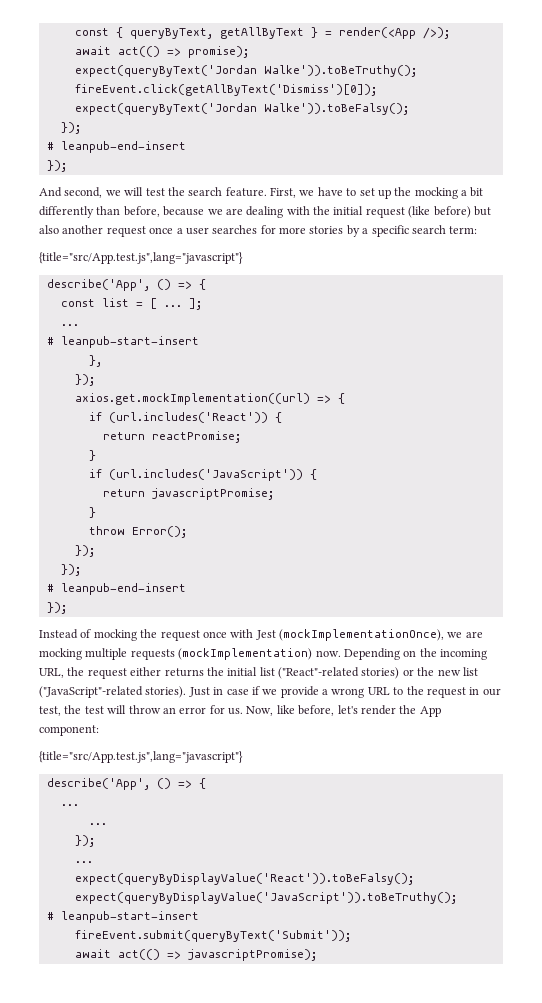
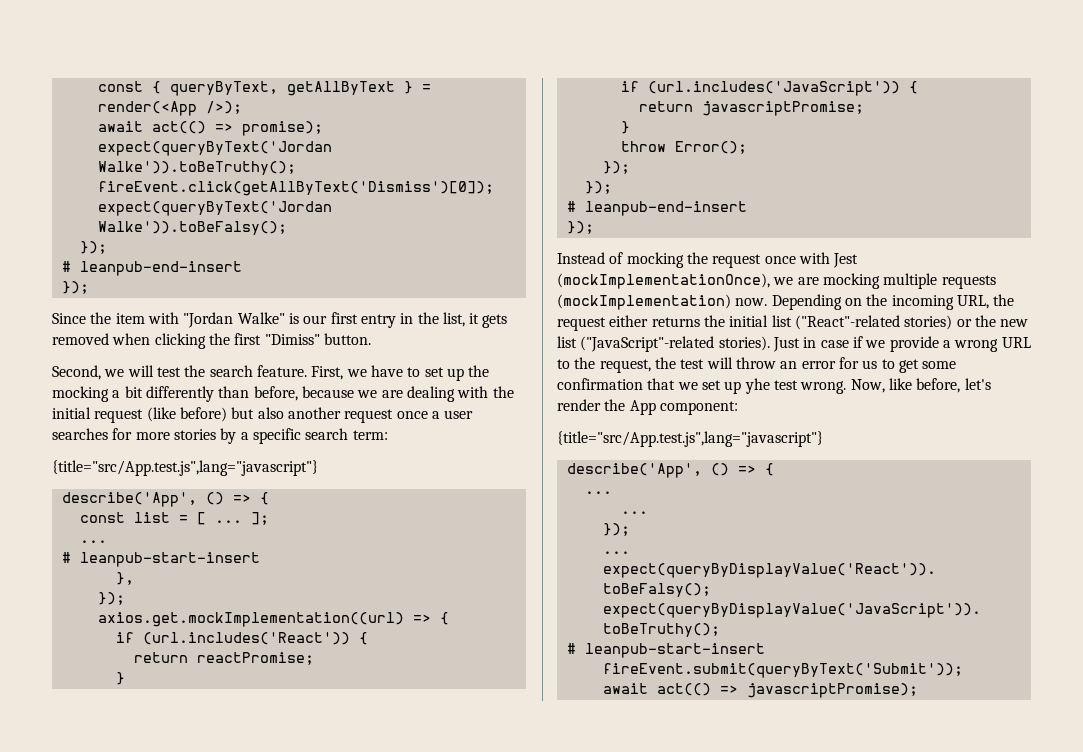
[39,187,103,198] And second, -> [52,312,508,328] [52,333,371,349] [52,365,101,380] Since the item with "Jordan Walke" is our first entry in the list, it gets removed when clicking the first "Dimiss" button. // Second,
[426,687,501,698] [39,706,61,716] request in our test, -> [599,359,651,373] request,
[228,708,243,715] us. -> [862,359,957,373] [557,378,847,394] us to get some confirmation that we set up yhe test wrong.

